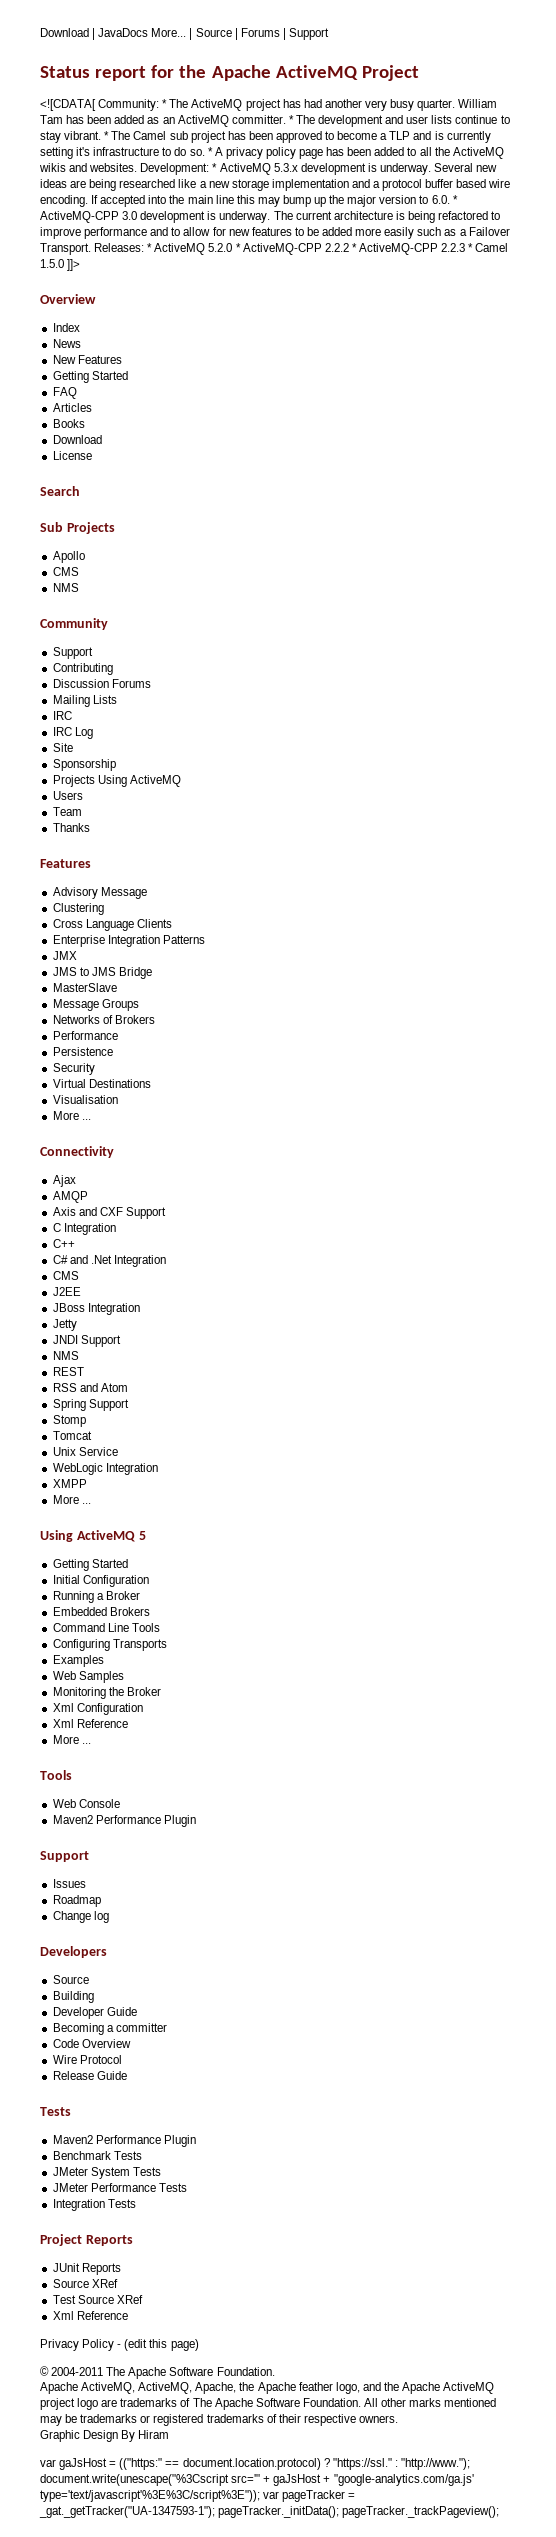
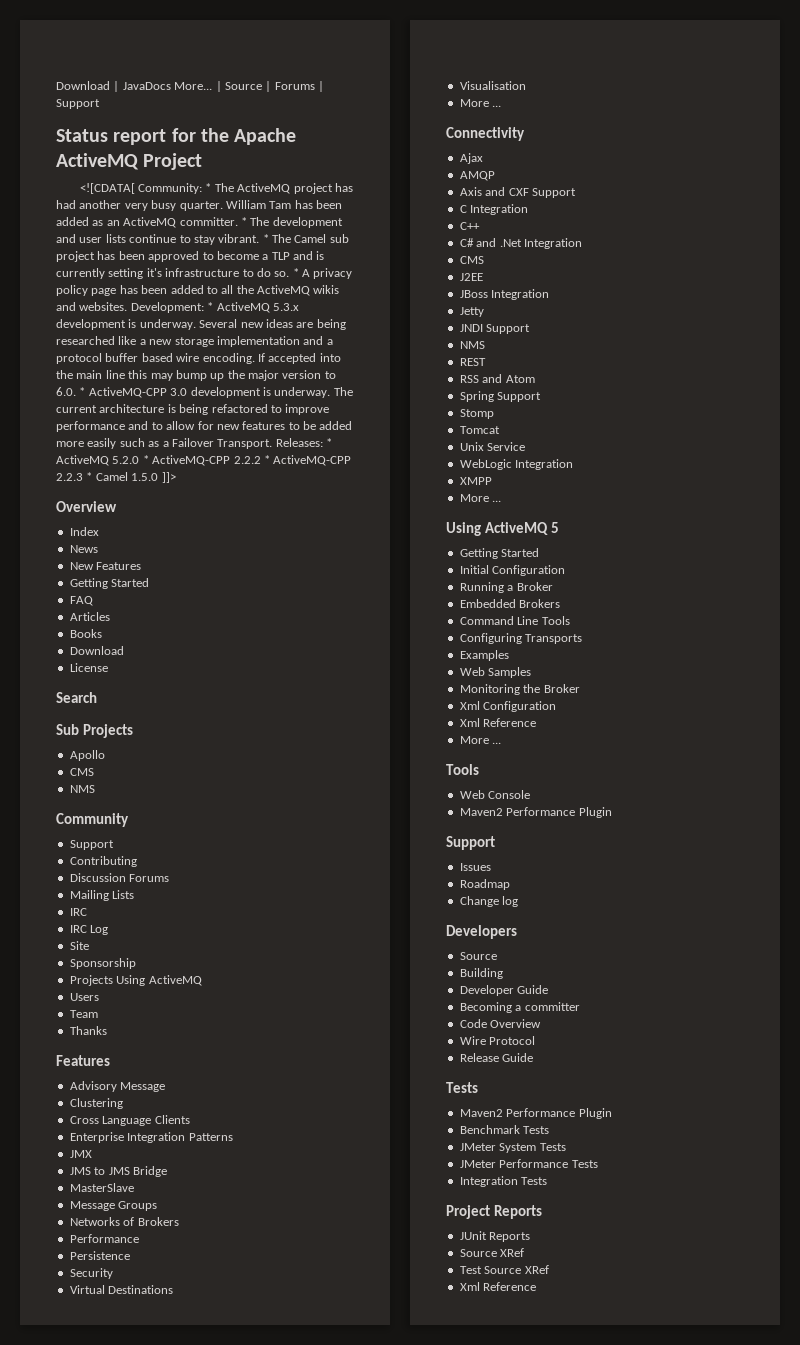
[40,2339,199,2351] [40,2366,275,2379] [40,2382,495,2394] [40,2398,497,2410] [40,2414,398,2426] [40,2430,170,2442] [40,2458,470,2470] [40,2474,474,2486] [40,2490,356,2502] [39,2506,500,2518] // Privacy Policy - (edit this page) // © 2004-2011 The Apache Software Foundation. // Apache ActiveMQ, ActiveMQ, Apache, the Apache feather logo, and the Apache ActiveMQ project logo are trademarks of The Apache Software Foundation. All other marks mentioned may be trademarks or registered trademarks of their respective owners. // Graphic Design By Hiram // var gaJsHost = (("https:" == document.location.protocol) ? "https://ssl." : "http://www."); document.write(unescape("%3Cscript src='" + gaJsHost + "google-analytics.com/ga.js' type='text/javascript'%3E%3C/script%3E")); var pageTracker = _gat._getTracker("UA-1347593-1"); pageTracker._initData(); pageTracker._trackPageview(); -> (537, 1286) none

